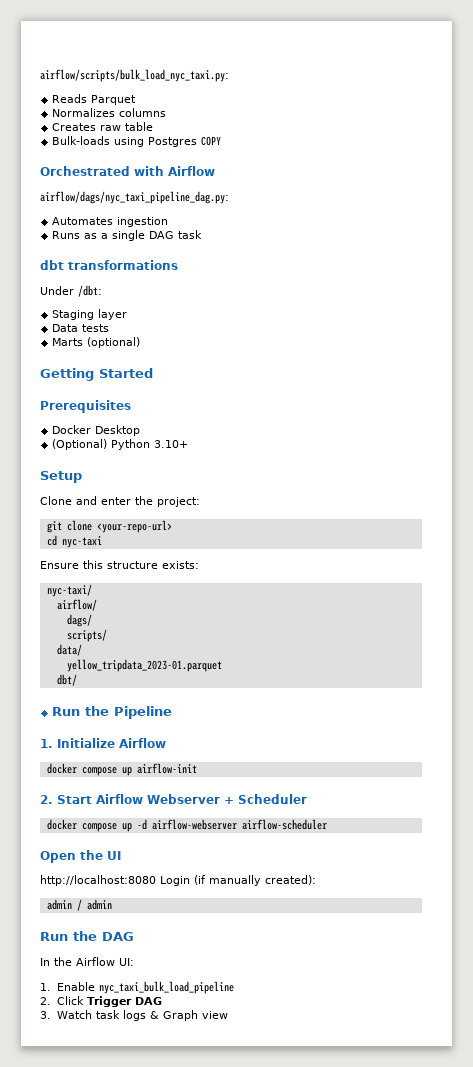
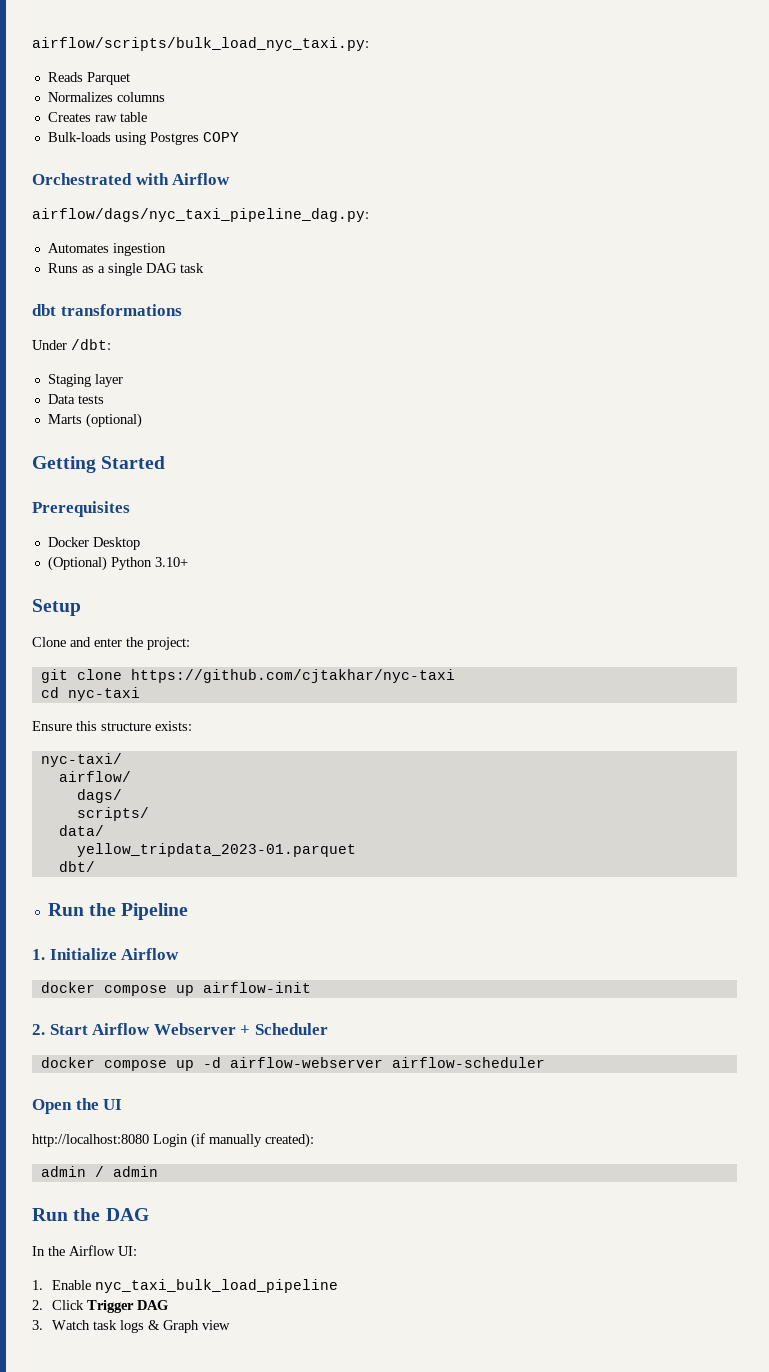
[96,520,172,533] <your-repo-url> -> [130,669,455,683] https://github.com/cjtakhar/nyc-taxi

